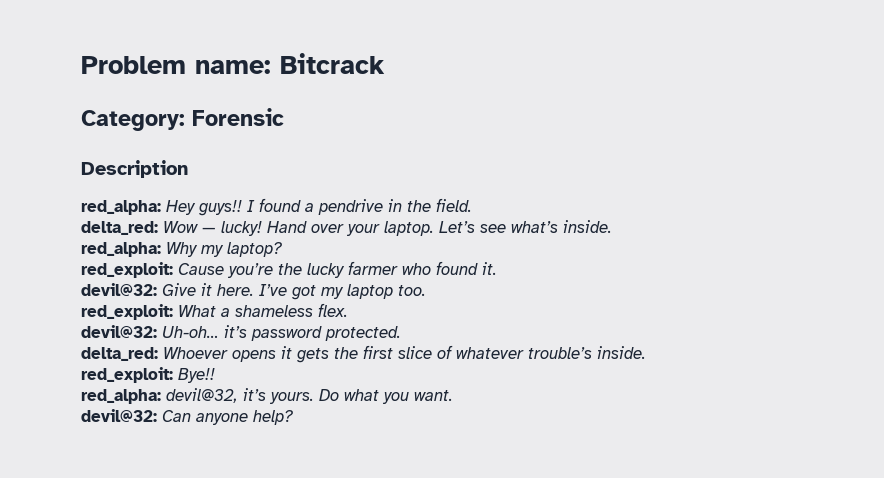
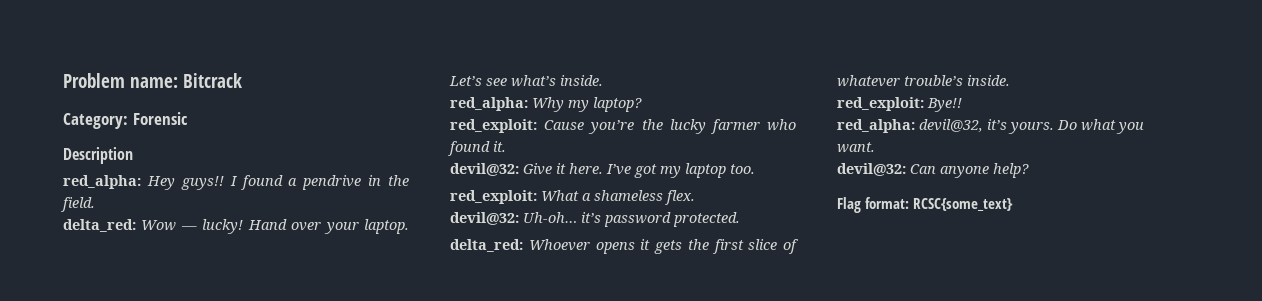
(293, 417) none -> [837,197,1013,213] // Flag format: RCSC{some_text}

